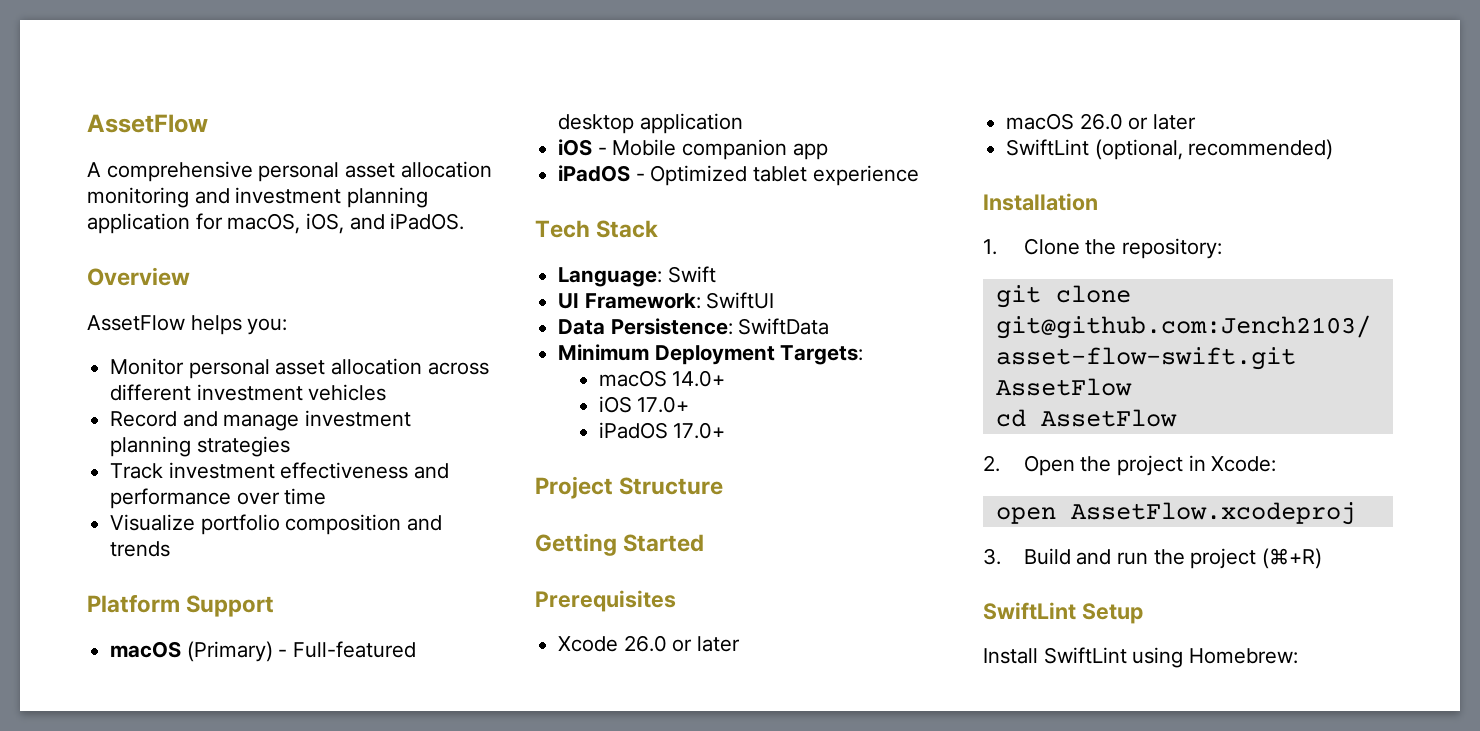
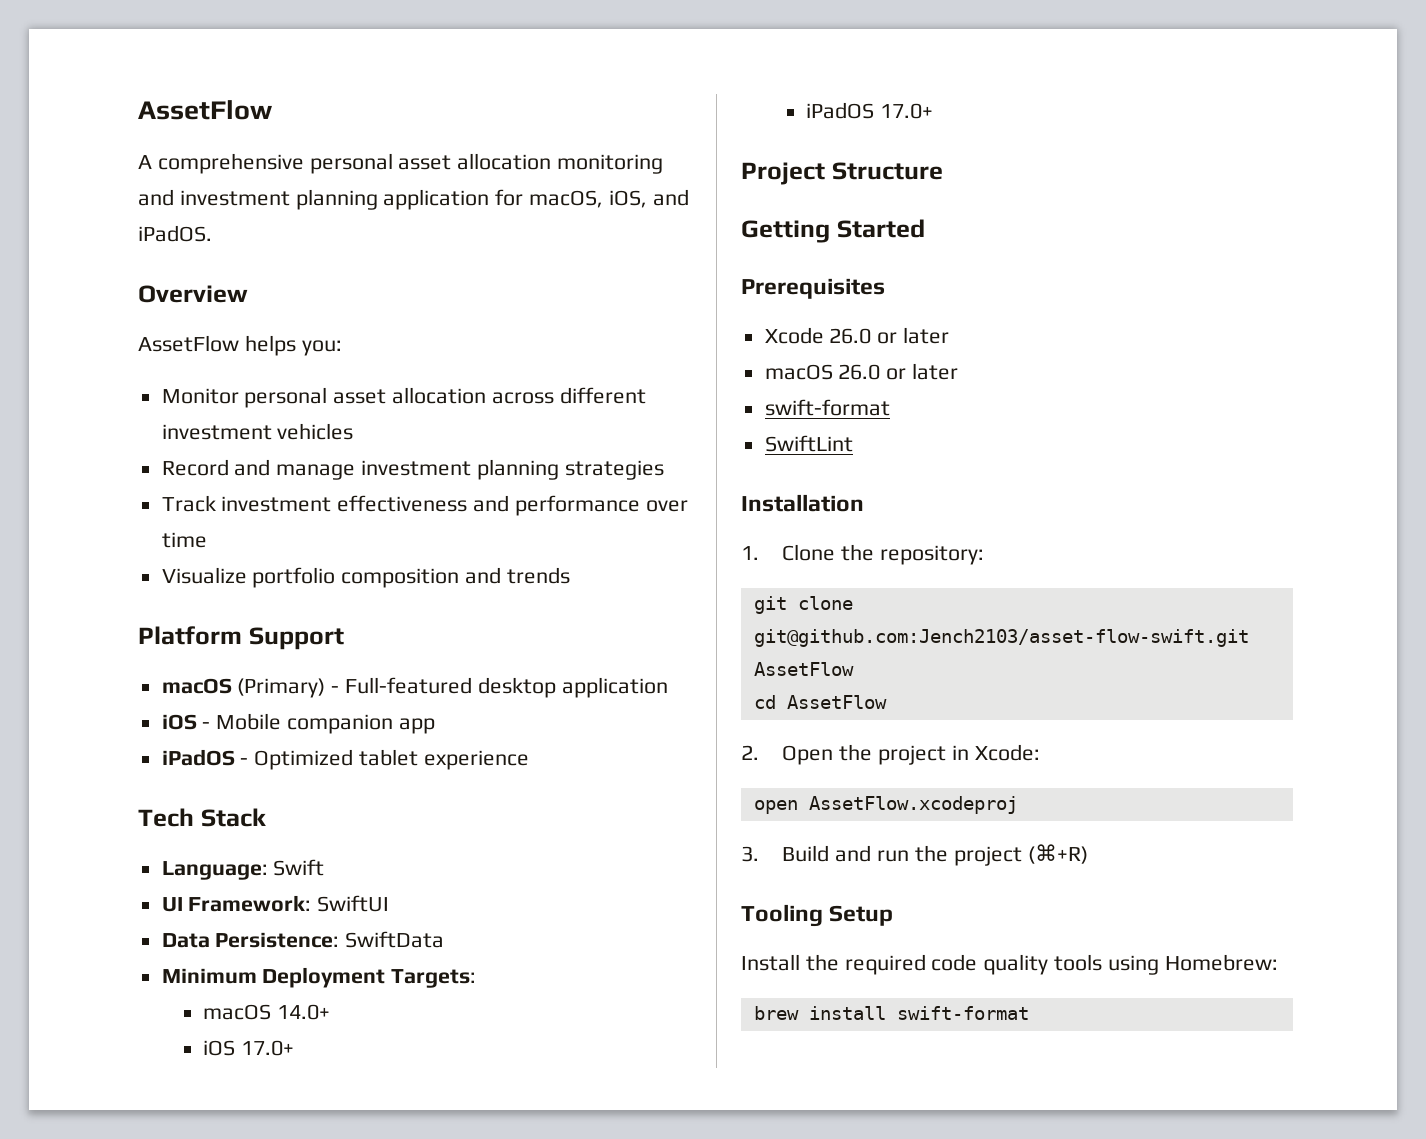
[1006,139,1334,160] // SwiftLint (optional, recommended) -> [764,399,890,416] [764,435,853,452] // swift-format // SwiftLint
[983,602,1076,620] SwiftLint -> [741,904,823,927] Tooling
[1043,647,1127,664] SwiftLint -> [805,954,1103,975] the required code quality tools
(1299, 656) none -> [753,1006,1029,1020] // brew install swift-format

